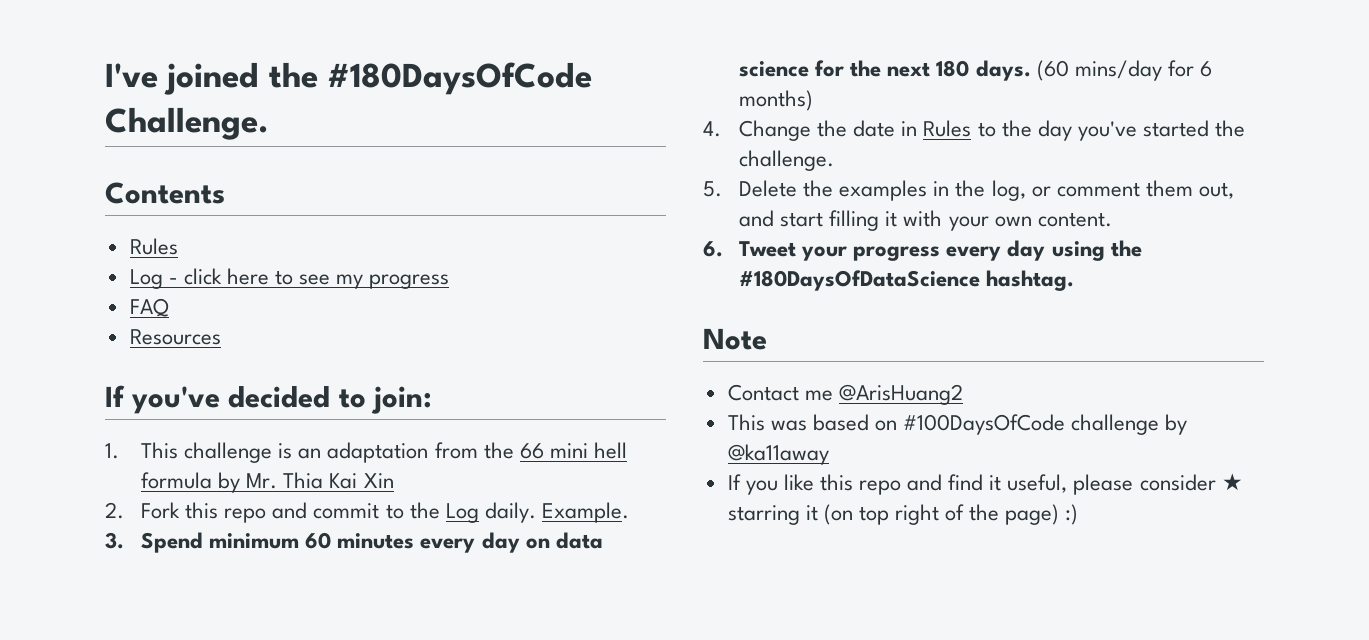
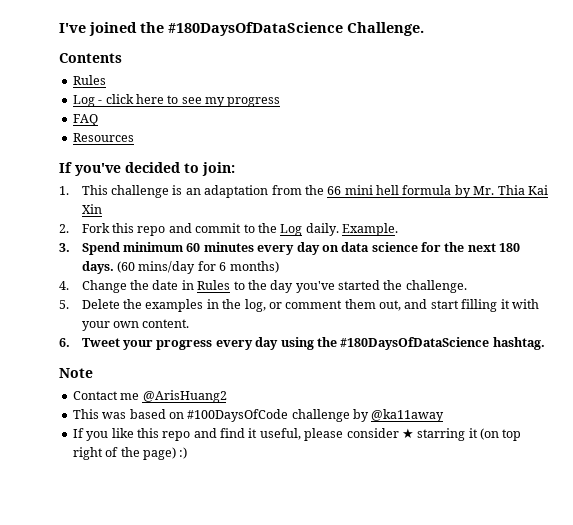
[327,62,593,95] #180DaysOfCode -> [168,22,343,36] #180DaysOfDataScience

